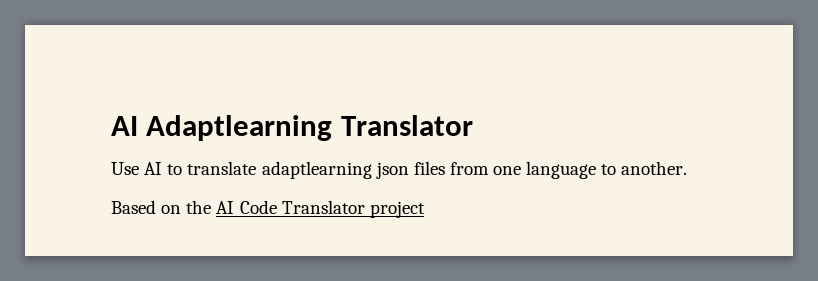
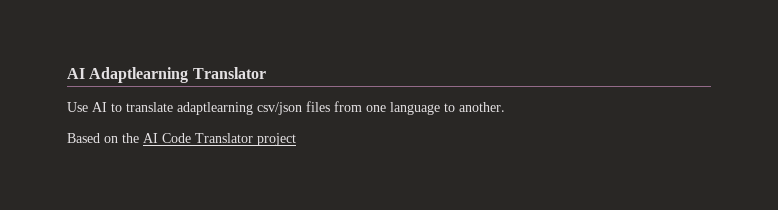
[375,162,409,179] json -> [257,102,302,115] csv/json

